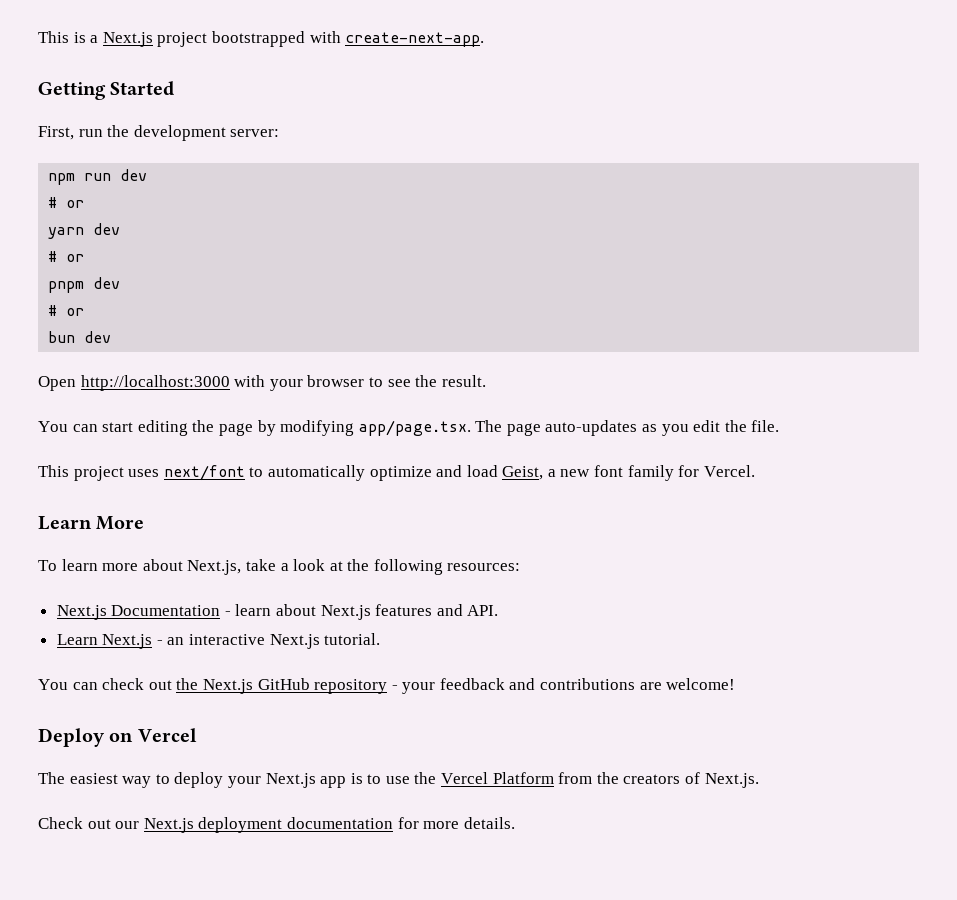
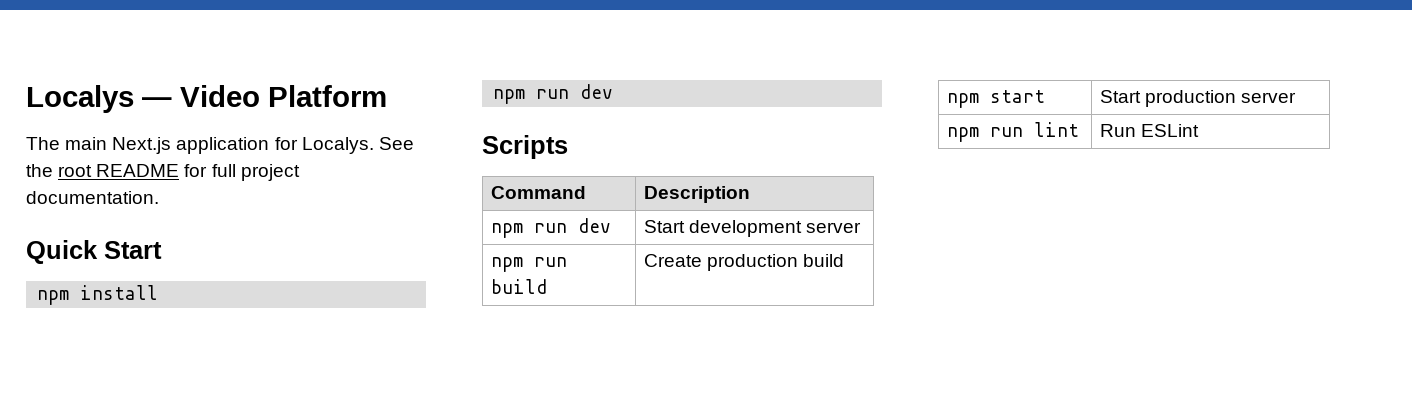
[38,31,485,47] [38,81,175,100] [38,125,280,141] [48,169,148,185] [48,197,85,208] [48,223,121,239] [48,251,85,262] [48,277,121,293] [48,305,85,316] [48,331,112,343] [38,375,486,391] [38,420,780,436] [38,465,755,481] [38,516,145,530] [38,559,521,575] [56,604,499,620] [56,633,381,649] [38,678,736,694] [38,728,197,747] [38,772,759,788] [38,817,515,833] This is a Next.js project bootstrapped with create-next-app. // Getting Started // First, run the development server: // npm run dev // # or // yarn dev // # or // pnpm dev // # or // bun dev // Open http://localhost:3000 with your browser to see the result. // You can start editing the page by modifying app/page.tsx. The page auto-updates as you edit the file. // This project uses next/font to automatically optimize and load Geist, a new font family for Vercel. // Learn More // To learn more about Next.js, take a look at the following resources: // Next.js Documentation - learn about Next.js features and API. // Learn Next.js - an interactive Next.js tutorial. // You can check out the Next.js GitHub repository - your feedback and contributions are welcome! // Deploy on Vercel // The easiest way to deploy your Next.js app is to use the Vercel Platform from the creators of Next.js. // Check out our Next.js deployment documentation for more details. -> [26,85,387,113] [26,137,414,154] [26,164,300,181] [26,191,159,204] [26,240,162,264] [37,285,159,305] [493,84,614,104] [482,135,568,159] [491,186,587,199] [644,186,751,203] [491,218,612,238] [644,220,862,237] [491,257,568,272] [491,279,548,294] [644,254,845,271] [947,90,1046,108] [1100,90,1297,107] [947,122,1080,142] [1100,124,1200,137] Localys — Video Platform // The main Next.js application for Localys. See the root README for full project documentation. // Quick Start // npm install // npm run dev // Scripts // Command | Description // npm run dev | Start development server // npm run build | Create production build // npm start | Start production server // npm run lint | Run ESLint

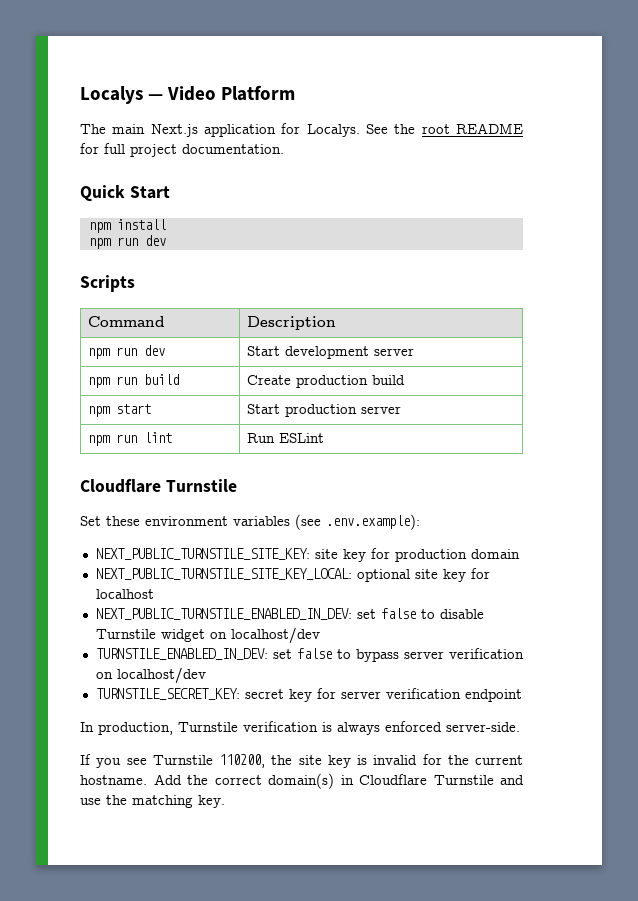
(1200, 130) none -> [80,479,237,493] [80,514,420,530] [95,548,520,562] [95,568,490,582] [95,589,154,599] [95,608,484,620] [95,627,320,644] [95,648,524,662] [95,667,206,684] [95,688,522,702] [80,721,520,735] [80,754,523,768] [80,773,524,789] [80,795,225,808] // Cloudflare Turnstile // Set these environment variables (see .env.example): // NEXT_PUBLIC_TURNSTILE_SITE_KEY: site key for production domain // NEXT_PUBLIC_TURNSTILE_SITE_KEY_LOCAL: optional site key for localhost // NEXT_PUBLIC_TURNSTILE_ENABLED_IN_DEV: set false to disable Turnstile widget on localhost/dev // TURNSTILE_ENABLED_IN_DEV: set false to bypass server verification on localhost/dev // TURNSTILE_SECRET_KEY: secret key for server verification endpoint // In production, Turnstile verification is always enforced server-side. // If you see Turnstile 110200, the site key is invalid for the current hostname. Add the correct domain(s) in Cloudflare Turnstile and use the matching key.

